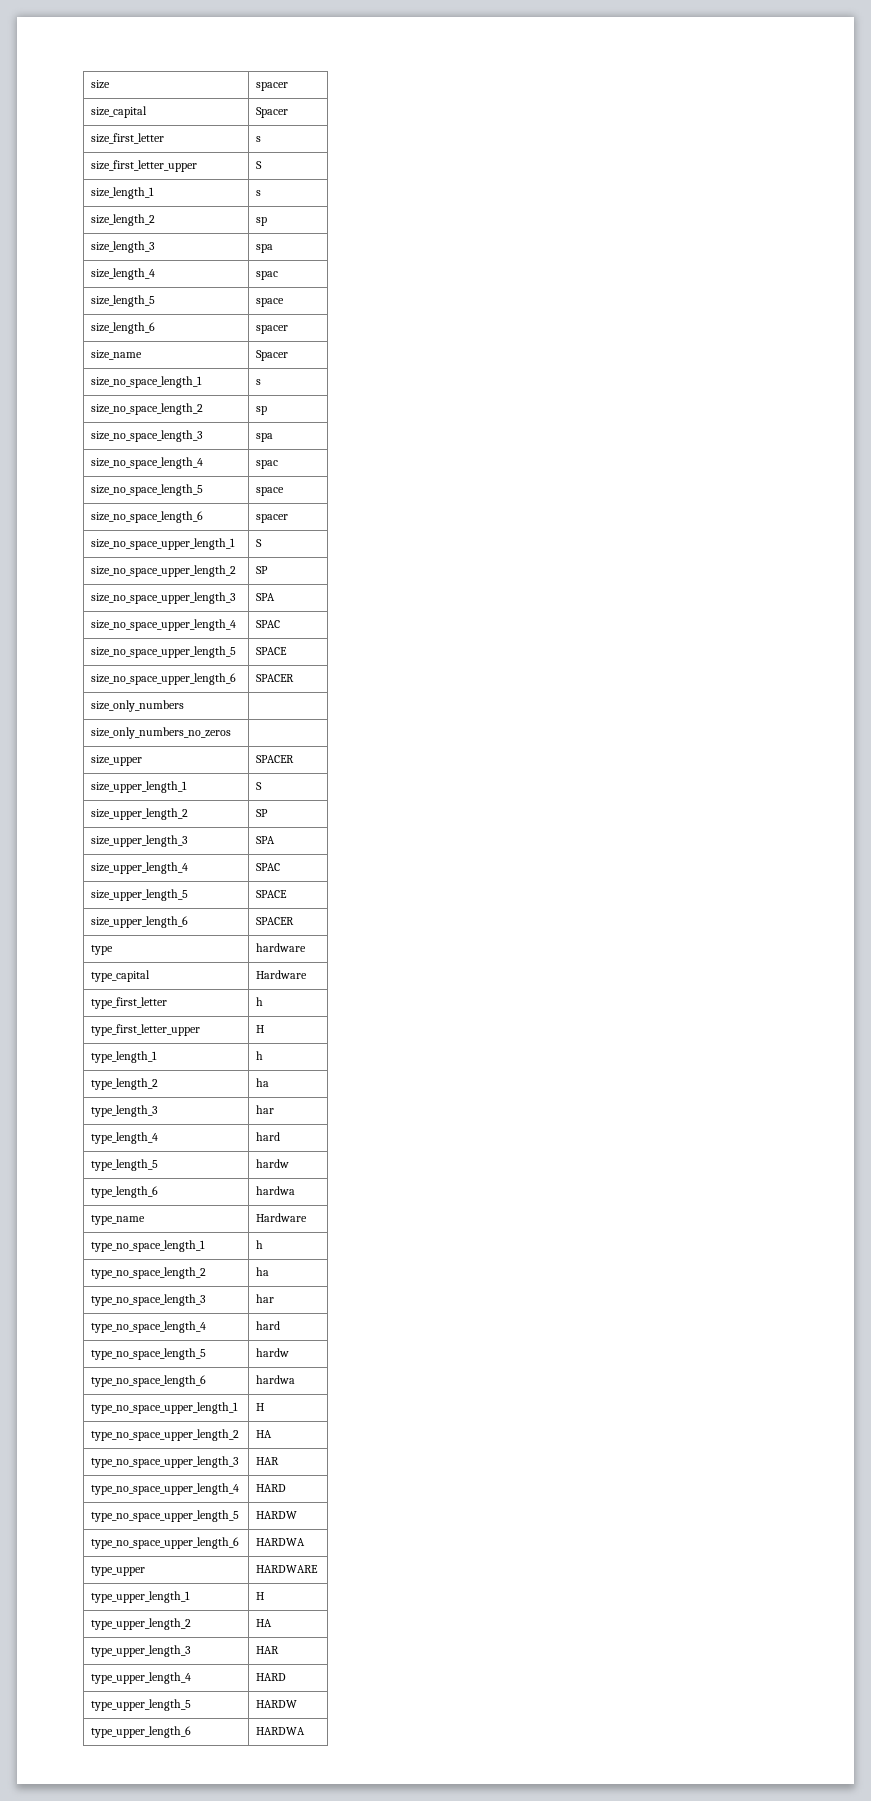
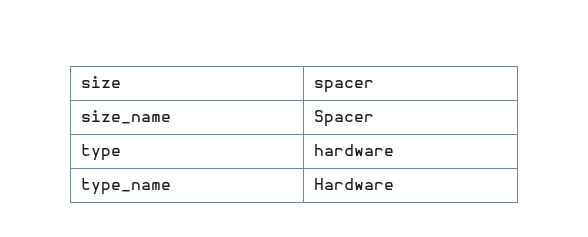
[91,106,148,118] [256,107,289,118] [91,133,165,144] [256,136,262,142] [91,160,198,172] [256,161,263,169] [91,187,155,199] [256,190,262,196] [91,214,156,226] [256,217,268,226] [91,241,156,253] [256,244,274,253] [91,268,156,280] [256,271,279,280] [91,295,156,307] [256,298,285,307] [91,322,156,334] [256,325,289,334] [91,350,143,360] [256,350,289,361] [91,376,203,388] [256,379,262,385] [91,403,204,415] [256,406,268,415] [91,430,204,442] [256,433,274,442] [91,457,204,469] [256,460,279,469] [91,484,204,496] [256,487,285,496] [91,511,204,523] [256,514,289,523] [91,538,236,550] [256,539,263,547] [91,565,237,577] [256,566,269,574] [91,592,237,604] [256,593,276,601] [91,619,237,631] [256,620,281,628] [91,646,237,658] [256,647,288,655] [91,673,237,685] [256,674,295,682] [91,700,185,712] [91,727,232,739] [91,755,143,766] [256,755,295,763] [91,781,188,793] [256,782,263,790] [91,808,189,820] [256,809,269,817] [91,835,189,847] [256,836,276,844] [91,862,189,874] [256,863,281,871] [91,889,189,901] [256,890,288,898] [91,916,189,928] [256,917,295,925] [91,945,114,955] [256,943,307,952] [91,970,151,982] [256,970,308,979] [91,997,168,1009] [256,997,264,1006] [91,1024,201,1036] [256,1025,265,1033] [91,1051,158,1063] [256,1051,264,1060] [91,1078,159,1090] [256,1078,270,1087] [91,1105,159,1117] [256,1105,275,1114] [91,1132,159,1144] [256,1132,281,1141] [91,1159,159,1171] [256,1159,290,1168] [91,1186,159,1198] [256,1186,296,1195] [91,1215,146,1225] [256,1213,308,1222] [91,1240,206,1252] [256,1240,264,1249] [91,1267,207,1279] [256,1267,270,1276] [91,1294,207,1306] [256,1294,275,1303] [91,1321,207,1333] [256,1321,281,1330] [91,1348,207,1360] [256,1348,290,1357] [91,1375,207,1387] [256,1375,296,1384] [91,1402,239,1414] [256,1403,265,1411] [91,1429,240,1441] [256,1430,273,1438] [91,1456,240,1468] [256,1457,280,1465] [91,1483,240,1495] [256,1484,287,1492] [91,1510,240,1522] [256,1511,298,1519] [91,1537,240,1549] [256,1538,306,1546] [91,1566,146,1576] [256,1565,319,1573] [91,1591,191,1603] [256,1592,265,1600] [91,1618,192,1630] [256,1619,273,1627] [91,1645,192,1657] [256,1646,280,1654] [91,1672,192,1684] [256,1673,287,1681] [91,1699,192,1711] [256,1700,298,1708] [91,1726,192,1738] [256,1727,306,1735] size_capital | Spacer // size_first_letter | s // size_first_letter_upper | S // size_length_1 | s // size_length_2 | sp // size_length_3 | spa // size_length_4 | spac // size_length_5 | space // size_length_6 | spacer // size_name | Spacer // size_no_space_length_1 | s // size_no_space_length_2 | sp // size_no_space_length_3 | spa // size_no_space_length_4 | spac // size_no_space_length_5 | space // size_no_space_length_6 | spacer // size_no_space_upper_length_1 | S // size_no_space_upper_length_2 | SP // size_no_space_upper_length_3 | SPA // size_no_space_upper_length_4 | SPAC // size_no_space_upper_length_5 | SPACE // size_no_space_upper_length_6 | SPACER // size_only_numbers | // size_only_numbers_no_zeros | // size_upper | SPACER // size_upper_length_1 | S // size_upper_length_2 | SP // size_upper_length_3 | SPA // size_upper_length_4 | SPAC // size_upper_length_5 | SPACE // size_upper_length_6 | SPACER // type | hardware // type_capital | Hardware // type_first_letter | h // type_first_letter_upper | H // type_length_1 | h // type_length_2 | ha // type_length_3 | har // type_length_4 | hard // type_length_5 | hardw // type_length_6 | hardwa // type_name | Hardware // type_no_space_length_1 | h // type_no_space_length_2 | ha // type_no_space_length_3 | har // type_no_space_length_4 | hard // type_no_space_length_5 | hardw // type_no_space_length_6 | hardwa // type_no_space_upper_length_1 | H // type_no_space_upper_length_2 | HA // type_no_space_upper_length_3 | HAR // type_no_space_upper_length_4 | HARD // type_no_space_upper_length_5 | HARDW // type_no_space_upper_length_6 | HARDWA // type_upper | HARDWARE // type_upper_length_1 | H // type_upper_length_2 | HA // type_upper_length_3 | HAR // type_upper_length_4 | HARD // type_upper_length_5 | HARDW // type_upper_length_6 | HARDWA -> [80,110,171,124] [313,110,374,127] [80,144,121,161] [313,144,394,156] [80,178,171,195] [313,178,394,190] size_name | Spacer // type | hardware // type_name | Hardware

